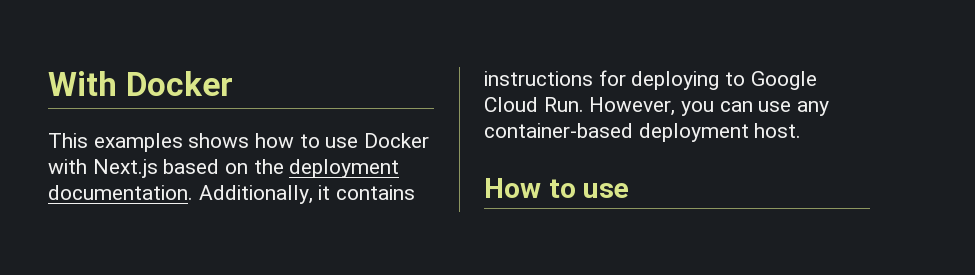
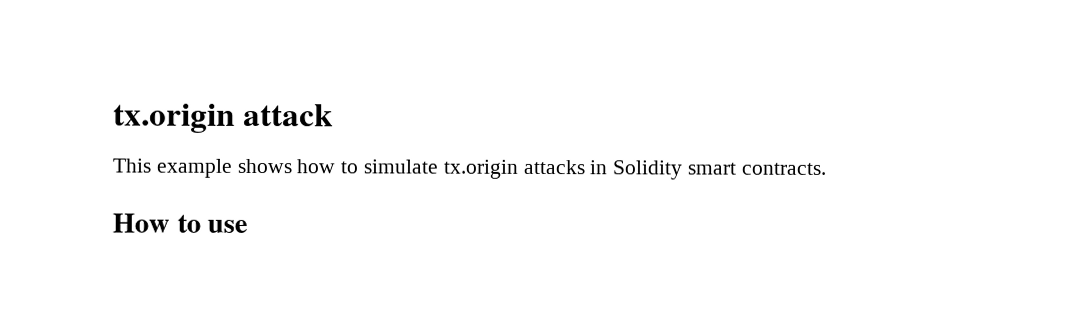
[48,71,233,96] With Docker -> [113,103,333,133] tx.origin attack
[93,133,183,152] examples -> [155,158,232,178] example
[325,133,430,148] [48,159,400,178] [48,185,416,204] [484,70,817,90] [484,97,830,116] [484,123,802,142] use Docker with Next.js based on the deployment documentation. Additionally, it contains instructions for deploying to Google Cloud Run. However, you can use any container-based deployment host. -> [363,159,826,180] simulate tx.origin attacks in Solidity smart contracts.

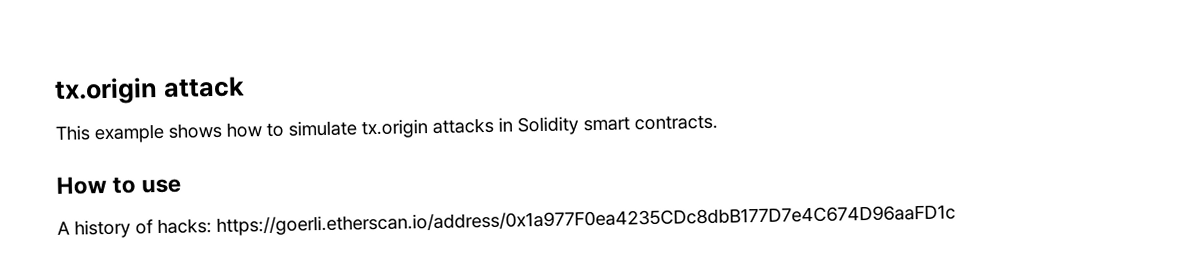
(249, 226) none -> [57,204,956,239] // A history of hacks: https://goerli.etherscan.io/address/0x1a977F0ea4235CDc8dbB177D7e4C674D96aaFD1c

